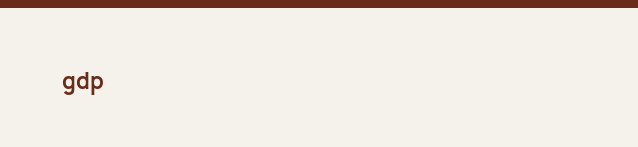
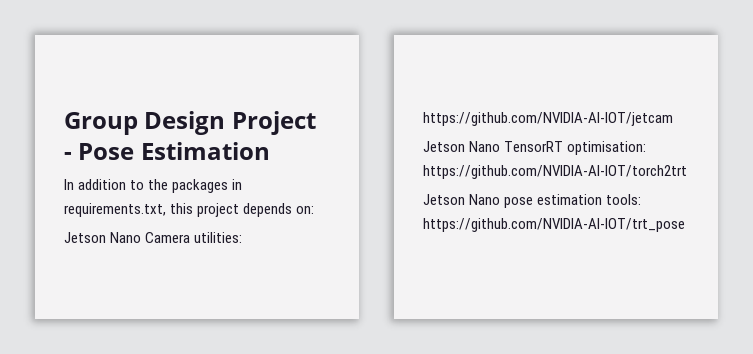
[62,72,104,95] gdp -> [64,111,316,135] [64,142,270,160] [64,179,243,193] [64,203,315,217] [64,232,243,243] [423,112,673,126] [423,141,647,155] [423,165,687,179] [423,194,642,208] [423,218,685,232] Group Design Project - Pose Estimation // In addition to the packages in requirements.txt, this project depends on: // Jetson Nano Camera utilities: https://github.com/NVIDIA-AI-IOT/jetcam // Jetson Nano TensorRT optimisation: https://github.com/NVIDIA-AI-IOT/torch2trt // Jetson Nano pose estimation tools: https://github.com/NVIDIA-AI-IOT/trt_pose

